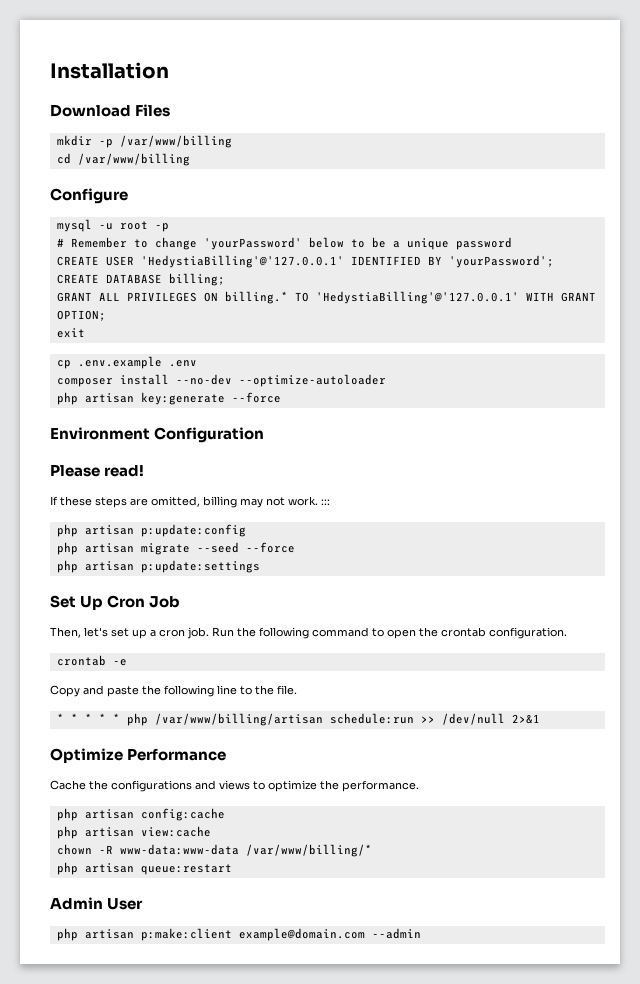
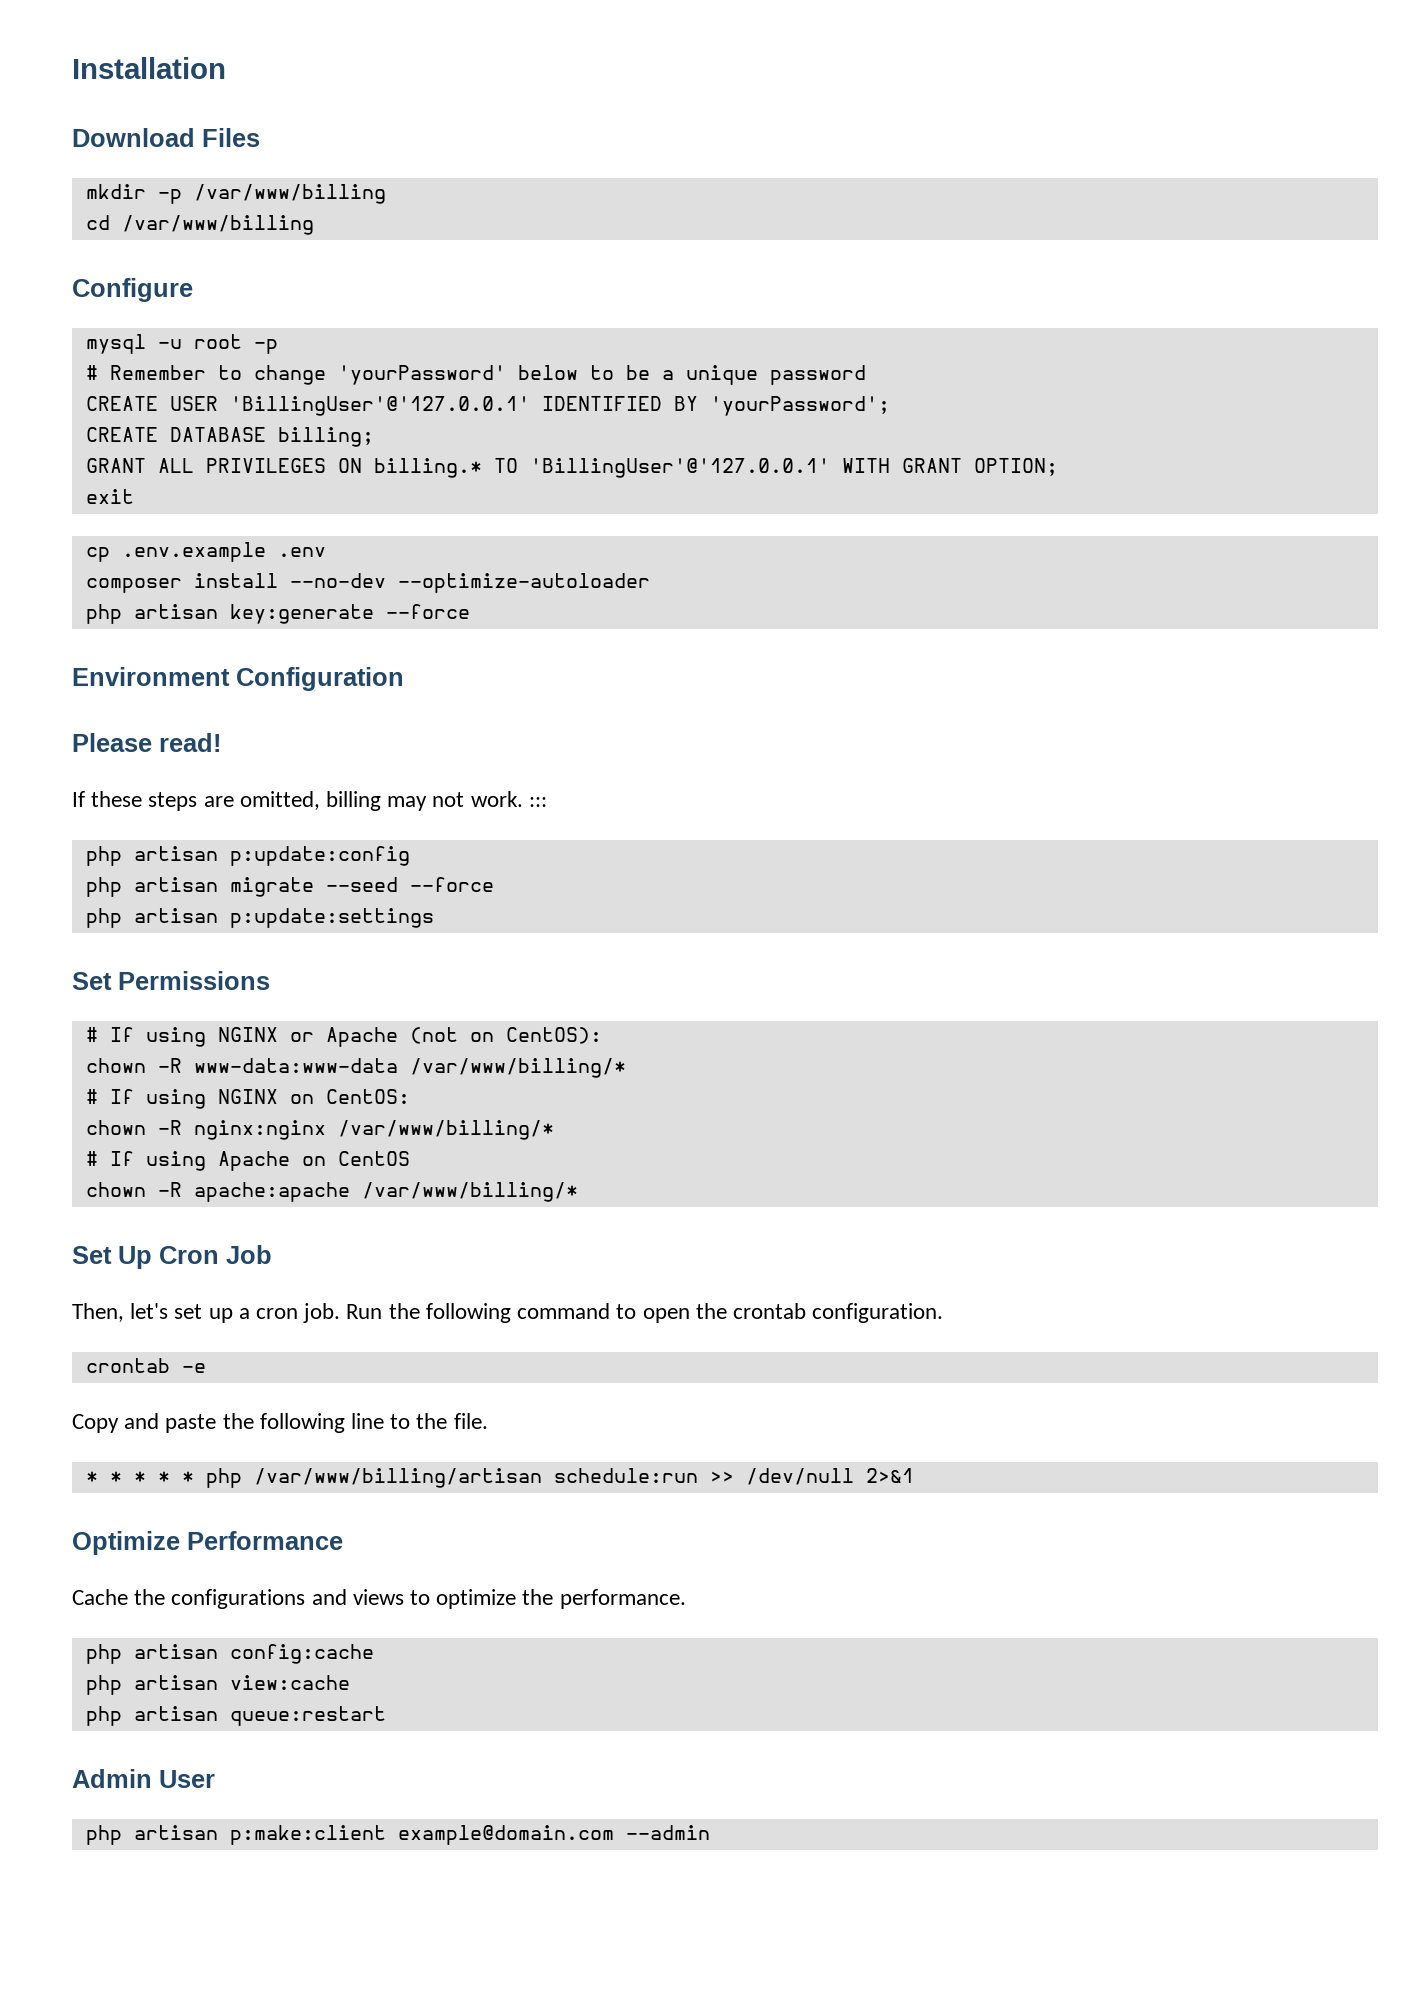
[140,255,344,268] 'HedystiaBilling'@'127.0.0.1' -> [229,396,530,416] 'BillingUser'@'127.0.0.1'
[315,291,519,304] 'HedystiaBilling'@'127.0.0.1' -> [529,458,830,478] 'BillingUser'@'127.0.0.1'
(260, 566) none -> [72,971,270,990] [85,1027,602,1047] [85,1058,626,1078] [85,1089,410,1109] [85,1120,554,1140] [85,1151,410,1171] [85,1182,578,1202] // Set Permissions // # If using NGINX or Apache (not on CentOS): // chown -R www-data:www-data /var/www/billing/* // # If using NGINX on CentOS: // chown -R nginx:nginx /var/www/billing/* // # If using Apache on CentOS // chown -R apache:apache /var/www/billing/*
[56,844,372,857] // chown -R www-data:www-data /var/www/billing/* -> (350, 1682) none

